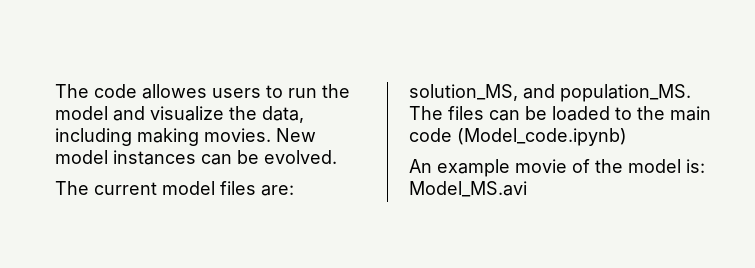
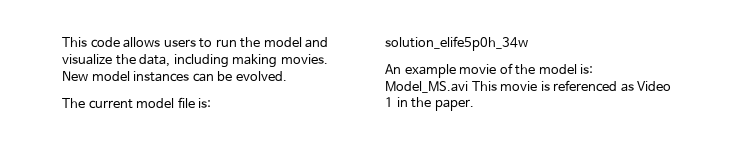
[55,84,207,99] The code allowes -> [62,37,161,48] This code allows
[220,181,294,196] [409,84,691,102] [409,106,711,121] [409,128,627,146] files are: solution_MS, and population_MS. The files can be loaded to the main code (Model_code.ipynb) -> [177,97,212,108] [385,36,528,51] file is: solution_elife5p0h_34w
(527, 189) none -> [471,80,672,92] [385,97,474,111] This movie is referenced as Video 1 in the paper.

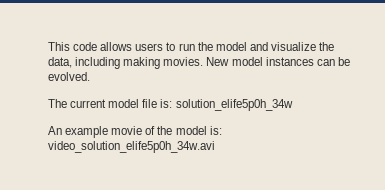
[385,80,672,93] [385,97,474,111] Model_MS.avi This movie is referenced as Video 1 in the paper. -> [48,141,215,153] video_solution_elife5p0h_34w.avi

